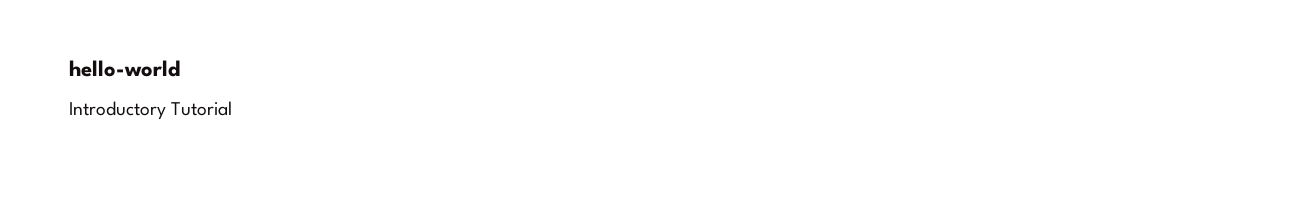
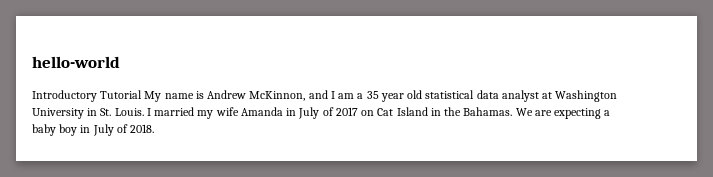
(233, 108) none -> [144,90,618,102] [32,107,611,119] [32,124,155,136] My name is Andrew McKinnon, and I am a 35 year old statistical data analyst at Washington University in St. Louis. I married my wife Amanda in July of 2017 on Cat Island in the Bahamas. We are expecting a baby boy in July of 2018.

